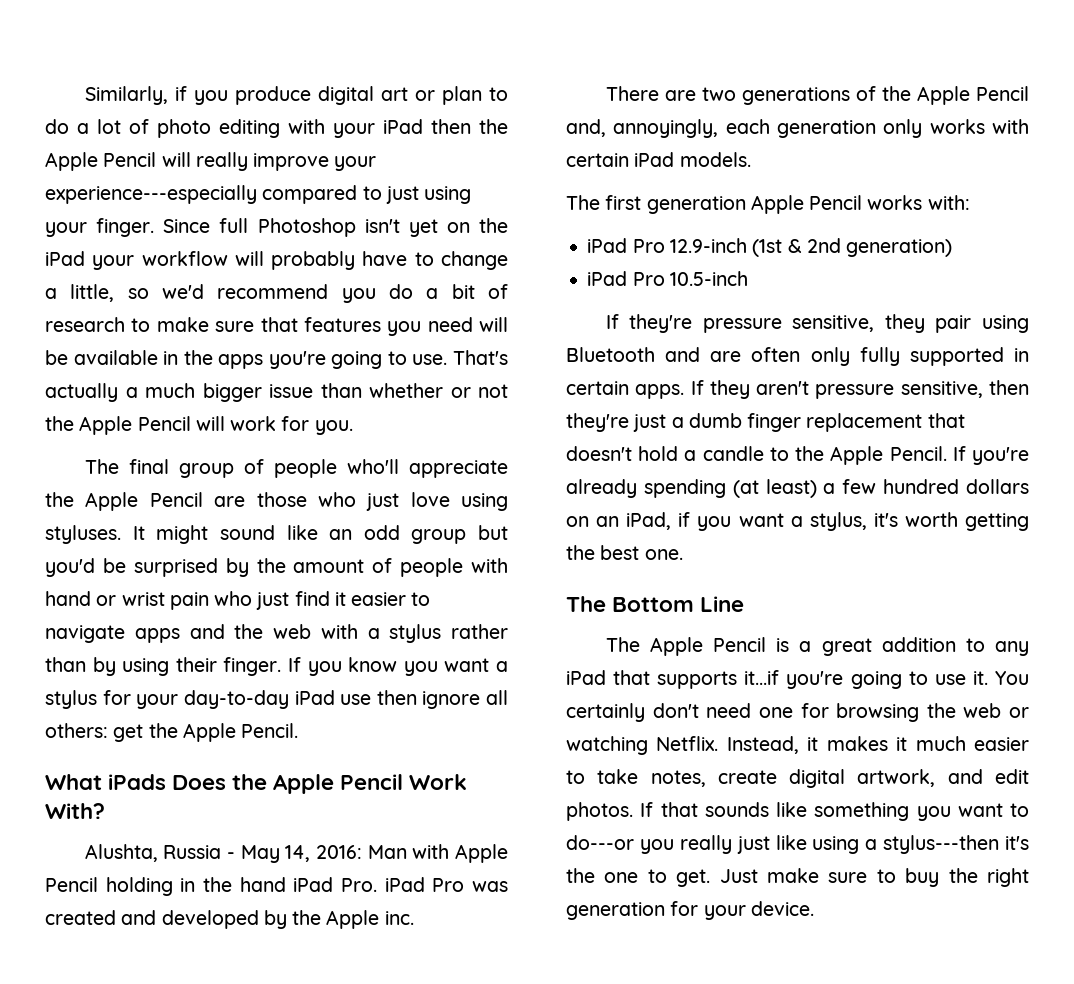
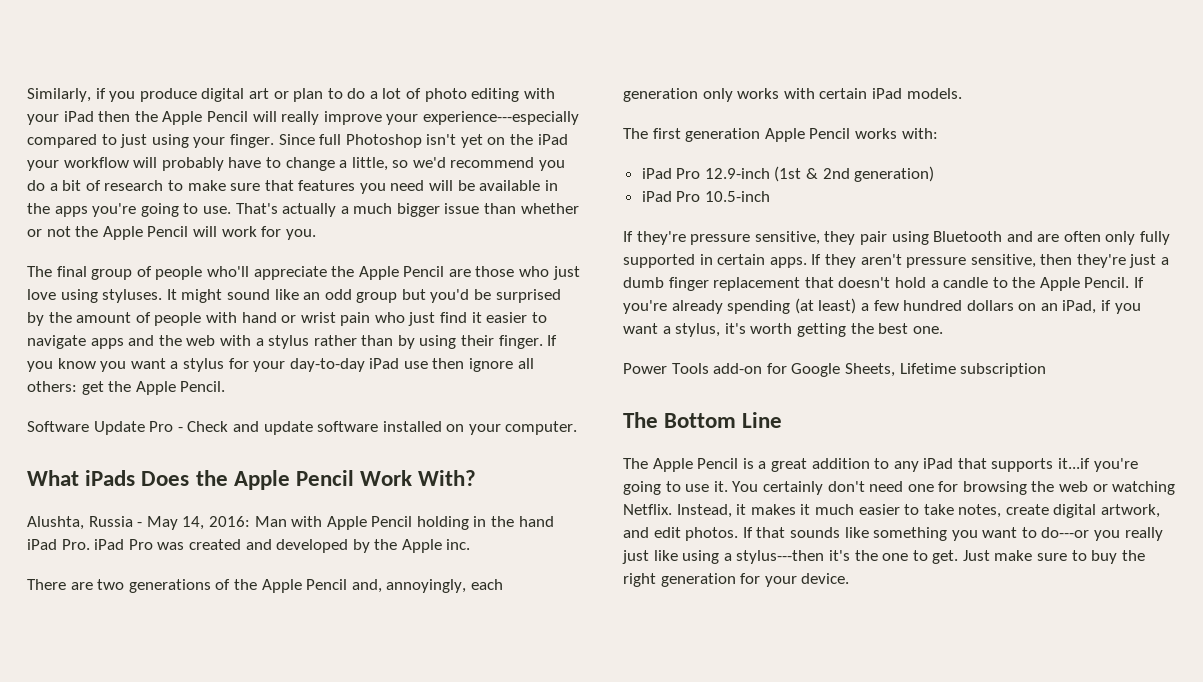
(299, 730) none -> [27,421,578,435] // Software Update Pro - Check and update software installed on your computer.
(683, 554) none -> [623,363,1047,377] // Power Tools add-on for Google Sheets, Lifetime subscription

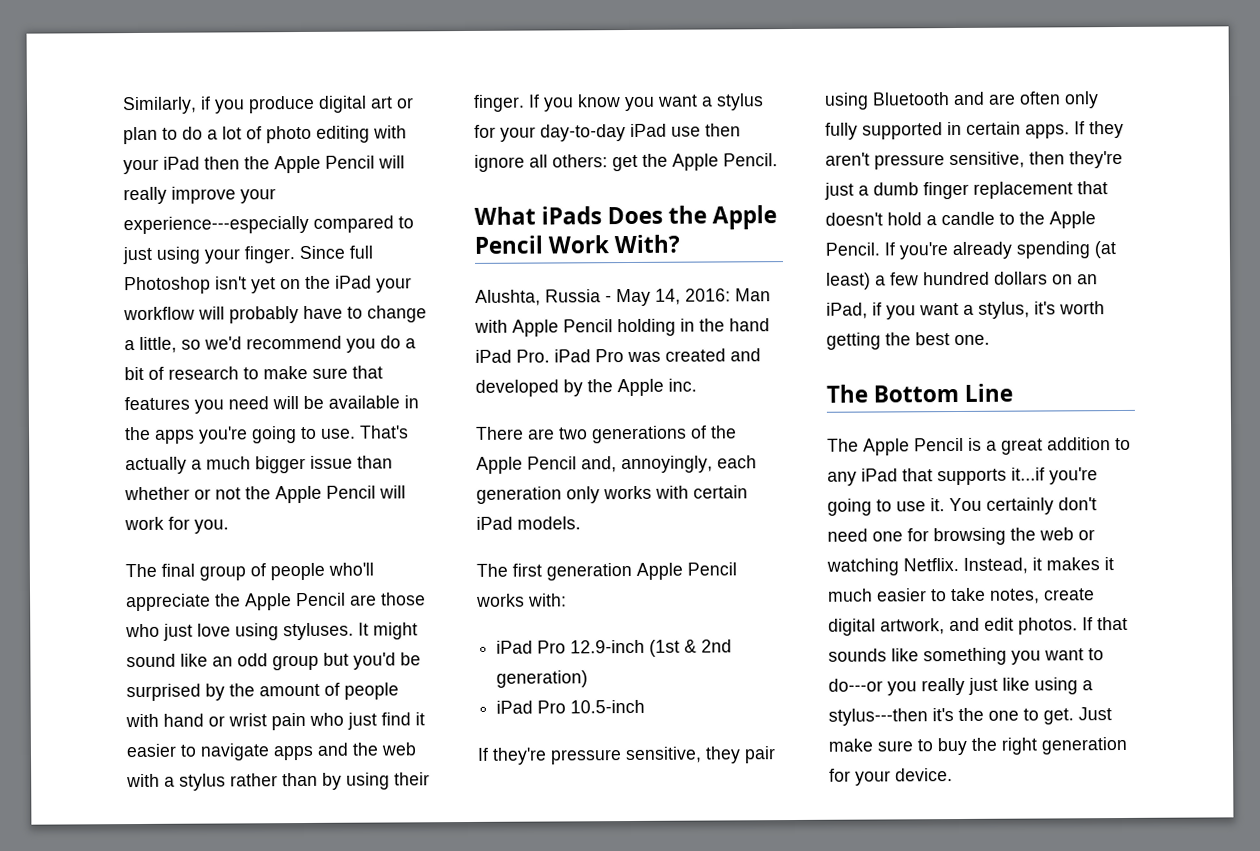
[27,421,578,435] // Software Update Pro - Check and update software installed on your computer. -> (778, 160) none
[623,363,1047,377] // Power Tools add-on for Google Sheets, Lifetime subscription -> (990, 340) none

